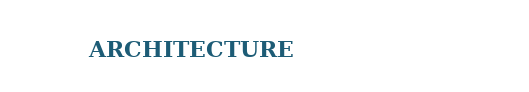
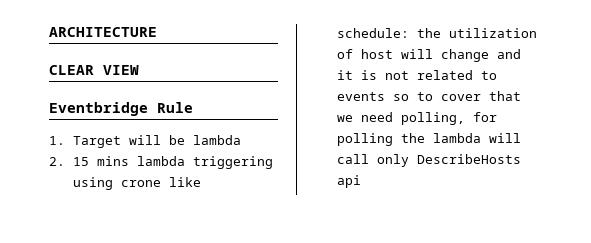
(294, 49) none -> [49,65,139,75] [49,102,193,116] [49,135,242,148] [49,156,274,169] [73,177,202,190] [337,28,538,38] [337,49,522,62] [337,70,498,80] [337,91,522,101] [337,112,498,125] [337,133,522,146] [337,154,522,167] [337,175,362,188] // CLEAR VIEW // Eventbridge Rule // 1. Target will be lambda // 2. 15 mins lambda triggering using crone like schedule: the utilization of host will change and it is not related to events so to cover that we need polling, for polling the lambda will call only DescribeHosts api

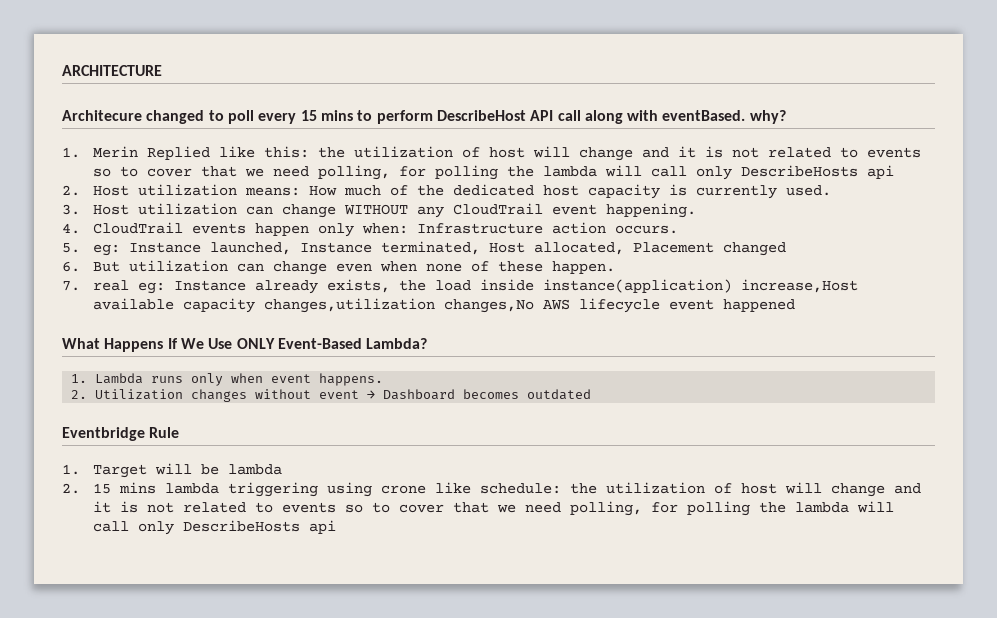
[49,65,139,75] CLEAR VIEW -> [62,110,786,124] [62,146,921,161] [92,165,894,180] [62,184,831,199] [62,203,696,218] [62,222,678,237] [62,241,786,256] [62,260,615,275] [62,279,858,294] [92,298,795,313] [62,338,428,352] [71,373,384,386] [71,389,592,402] Architecure changed to poll every 15 mins to perform DescribeHost API call along with eventBased. why? // 1. Merin Replied like this: the utilization of host will change and it is not related to events so to cover that we need polling, for polling the lambda will call only DescribeHosts api // 2. Host utilization means: How much of the dedicated host capacity is currently used. // 3. Host utilization can change WITHOUT any CloudTrail event happening. // 4. CloudTrail events happen only when: Infrastructure action occurs. // 5. eg: Instance launched, Instance terminated, Host allocated, Placement changed // 6. But utilization can change even when none of these happen. // 7. real eg: Instance already exists, the load inside instance(application) increase,Host available capacity changes,utilization changes,No AWS lifecycle event happened // What Happens If We Use ONLY Event-Based Lambda? // 1. Lambda runs only when event happens. // 2. Utilization changes without event → Dashboard becomes outdated

